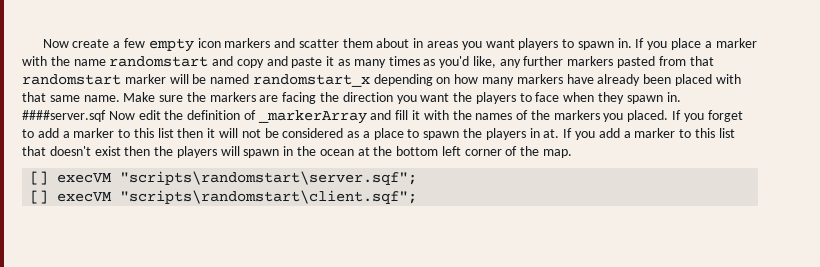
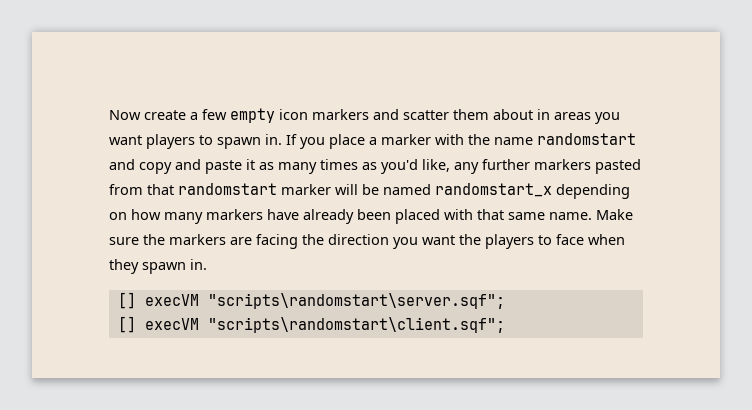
[22,110,743,124] [22,128,735,140] [22,146,573,158] ####server.sqf Now edit the definition of _markerArray and fill it with the names of the markers you placed. If you forget to add a marker to this list then it will not be considered as a place to spawn the players in at. If you add a marker to this list that doesn't exist then the players will spawn in the ocean at the bottom left corner of the map. -> (207, 264) none

